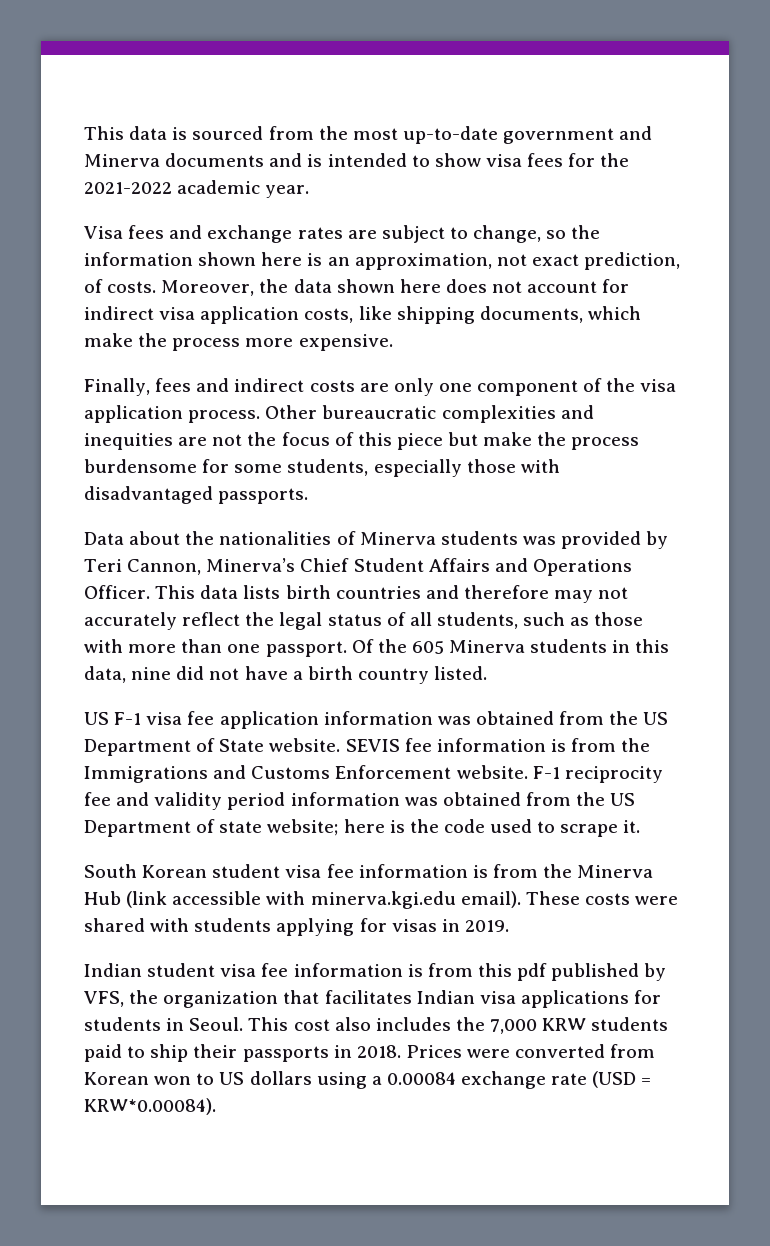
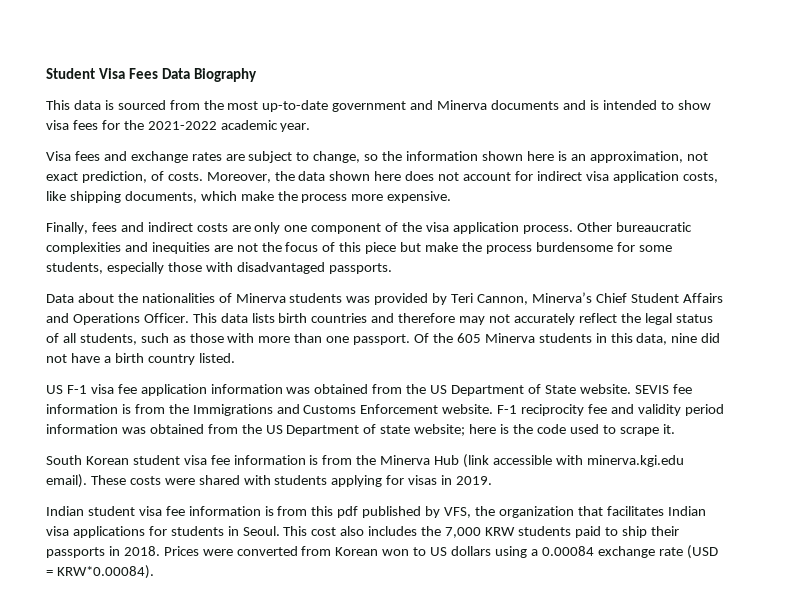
(84, 133) none -> [46,68,257,82] Student Visa Fees Data Biography //

